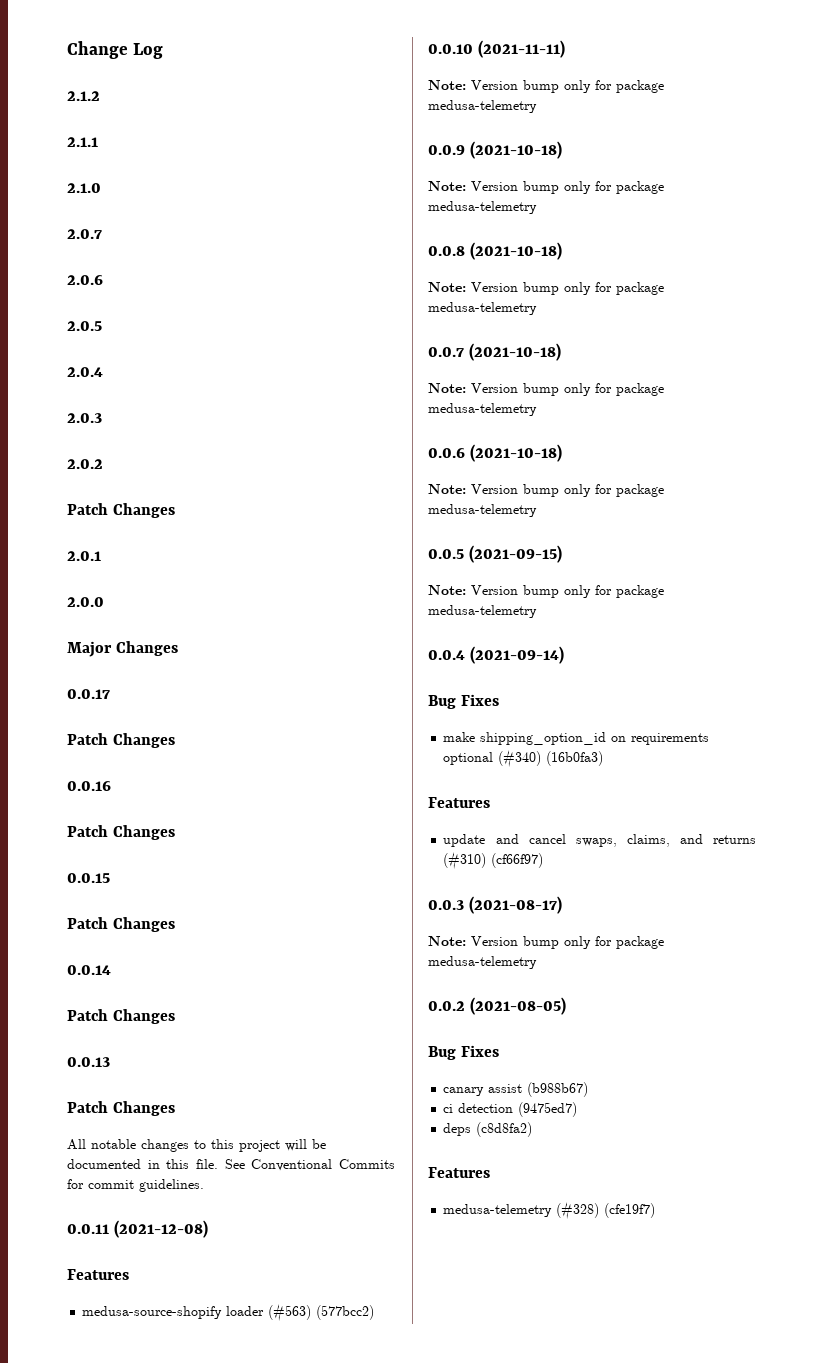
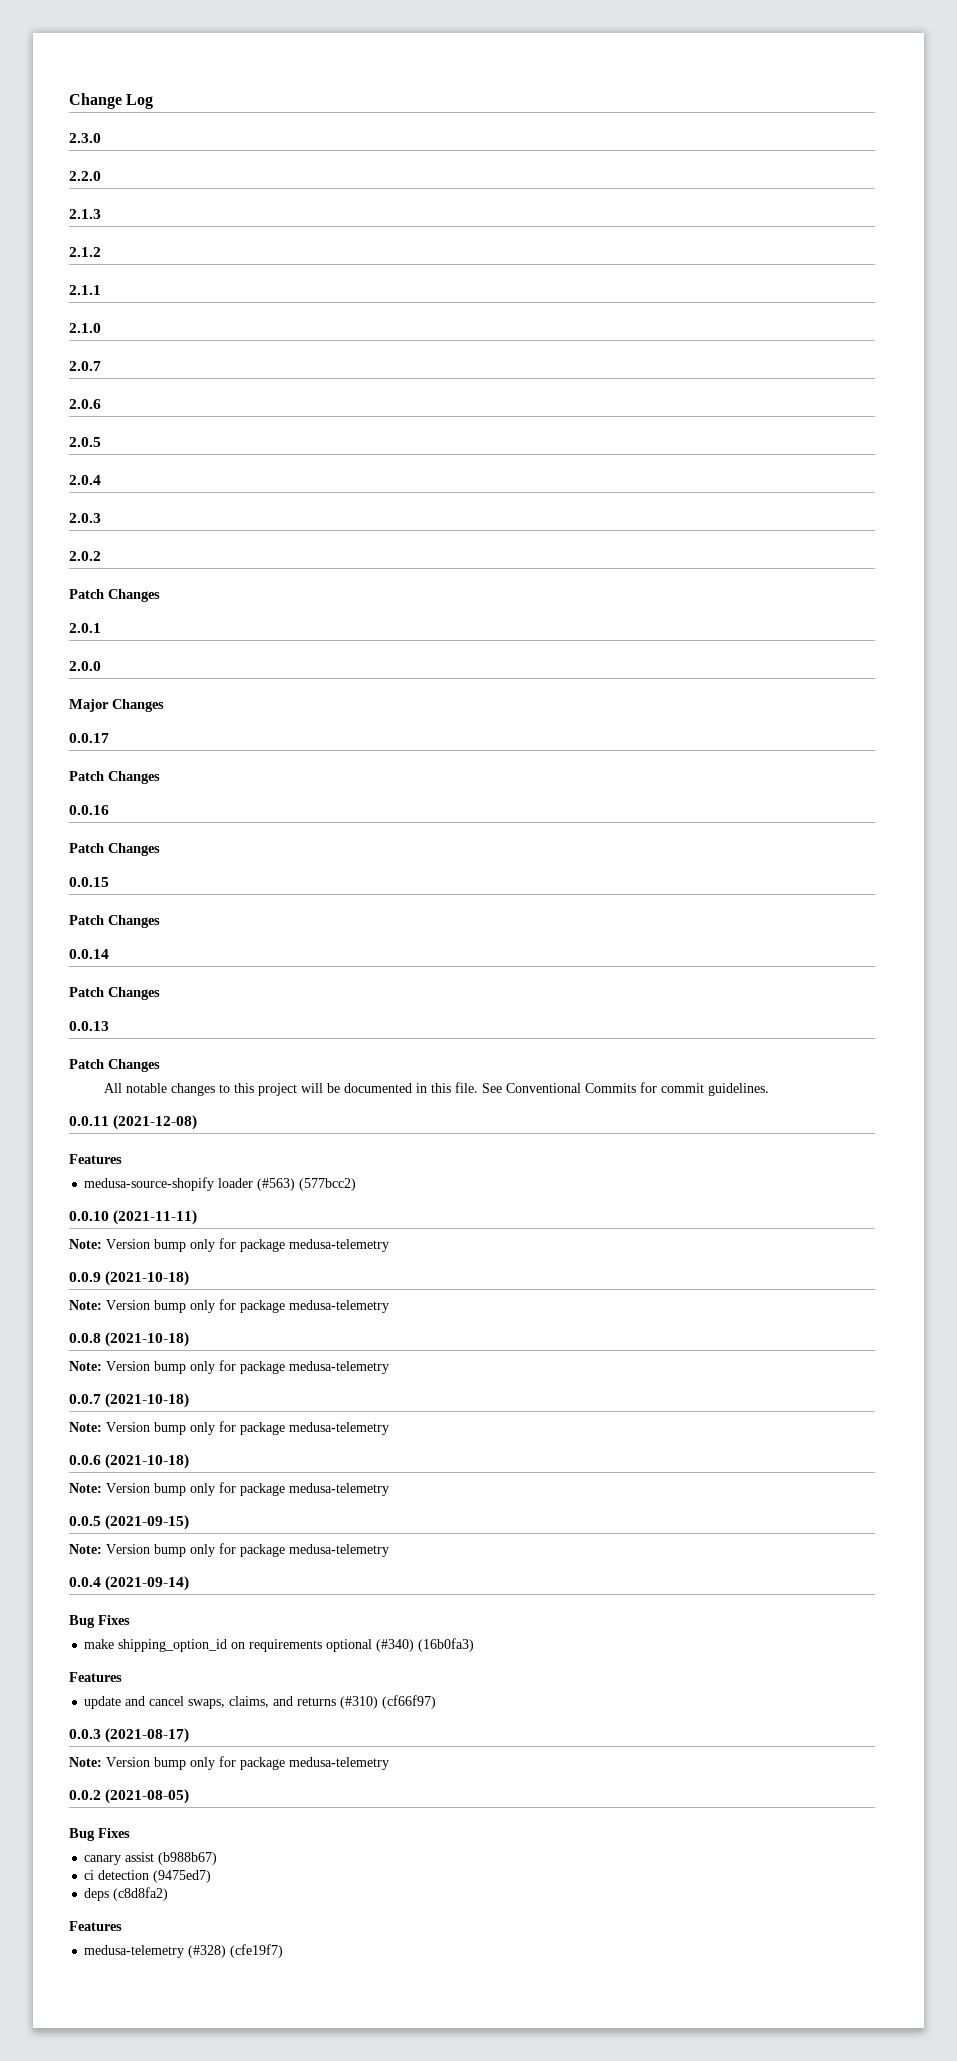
(164, 51) none -> [69,133,101,143] [69,171,101,181] [69,209,101,219] // 2.3.0 // 2.2.0 // 2.1.3

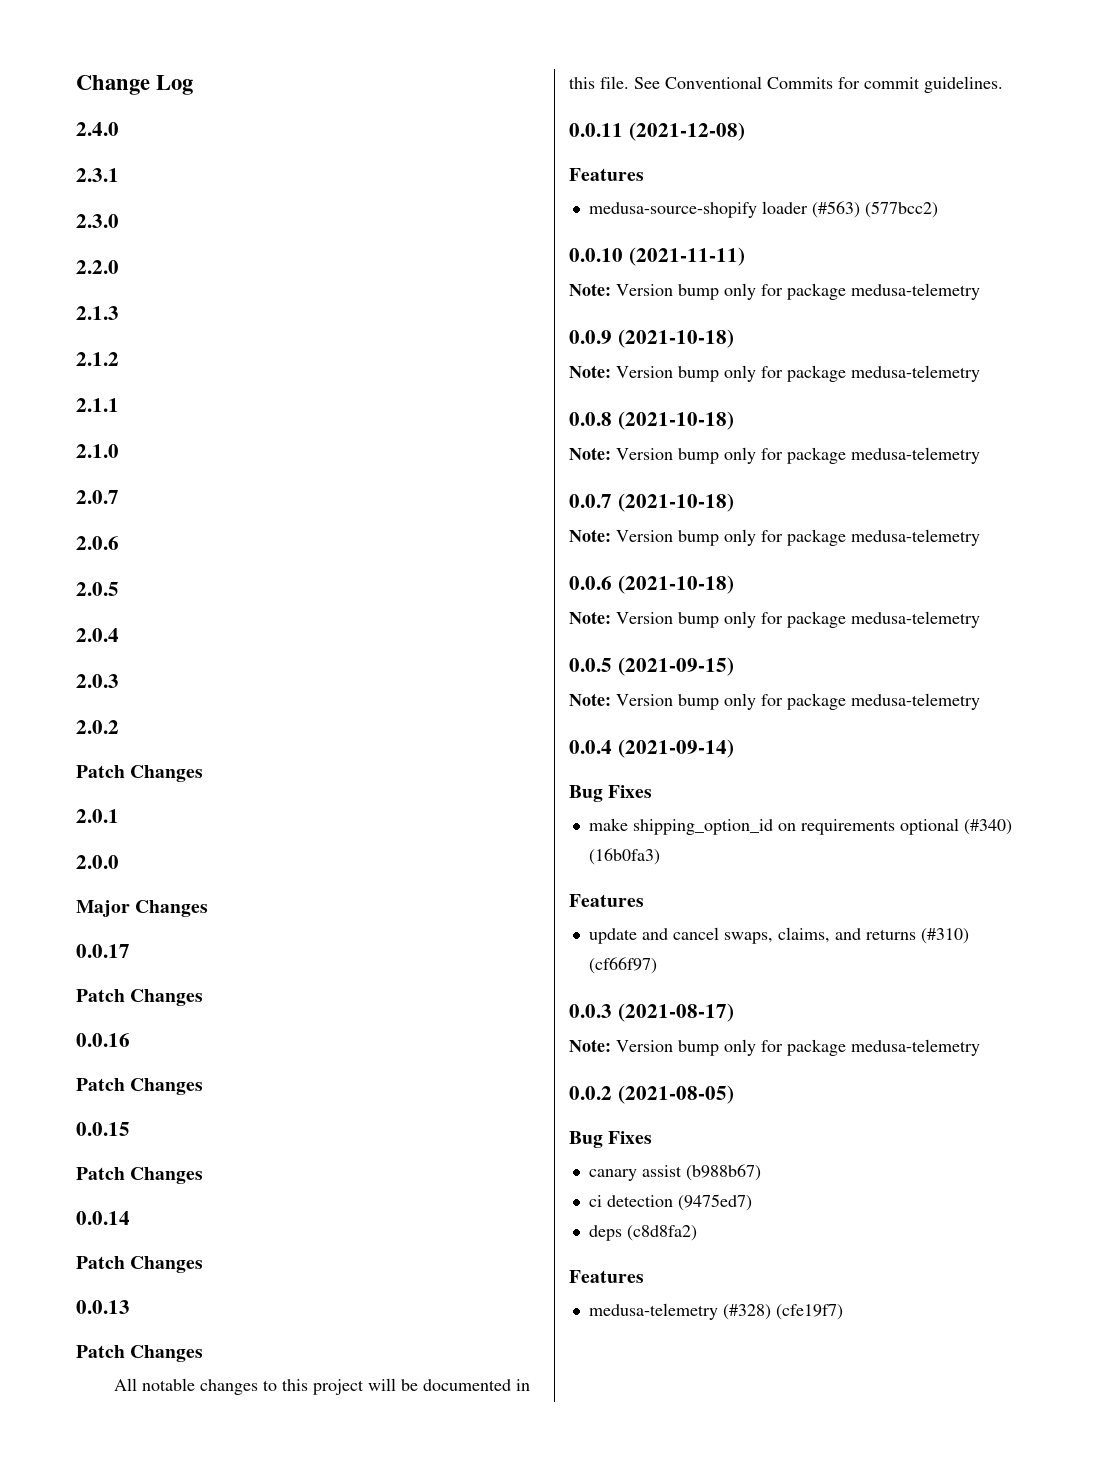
(154, 101) none -> [76,122,119,136] [76,168,119,182] // 2.4.0 // 2.3.1

